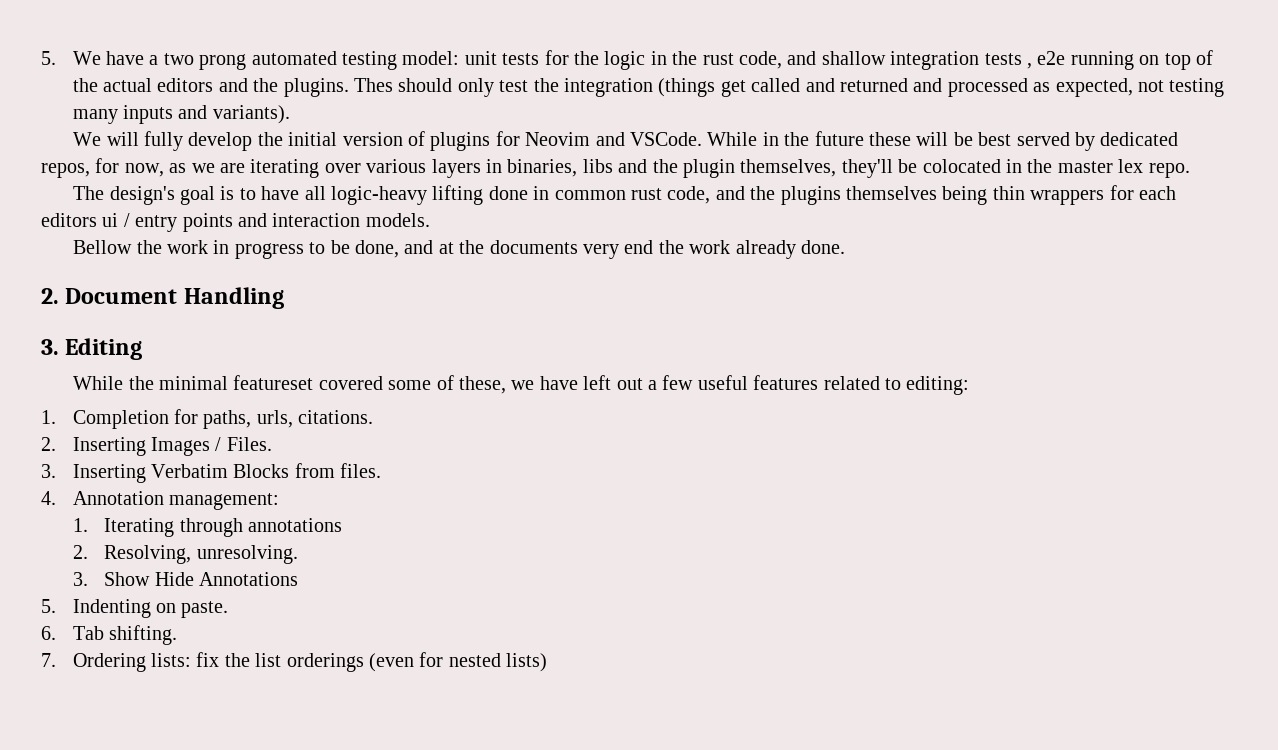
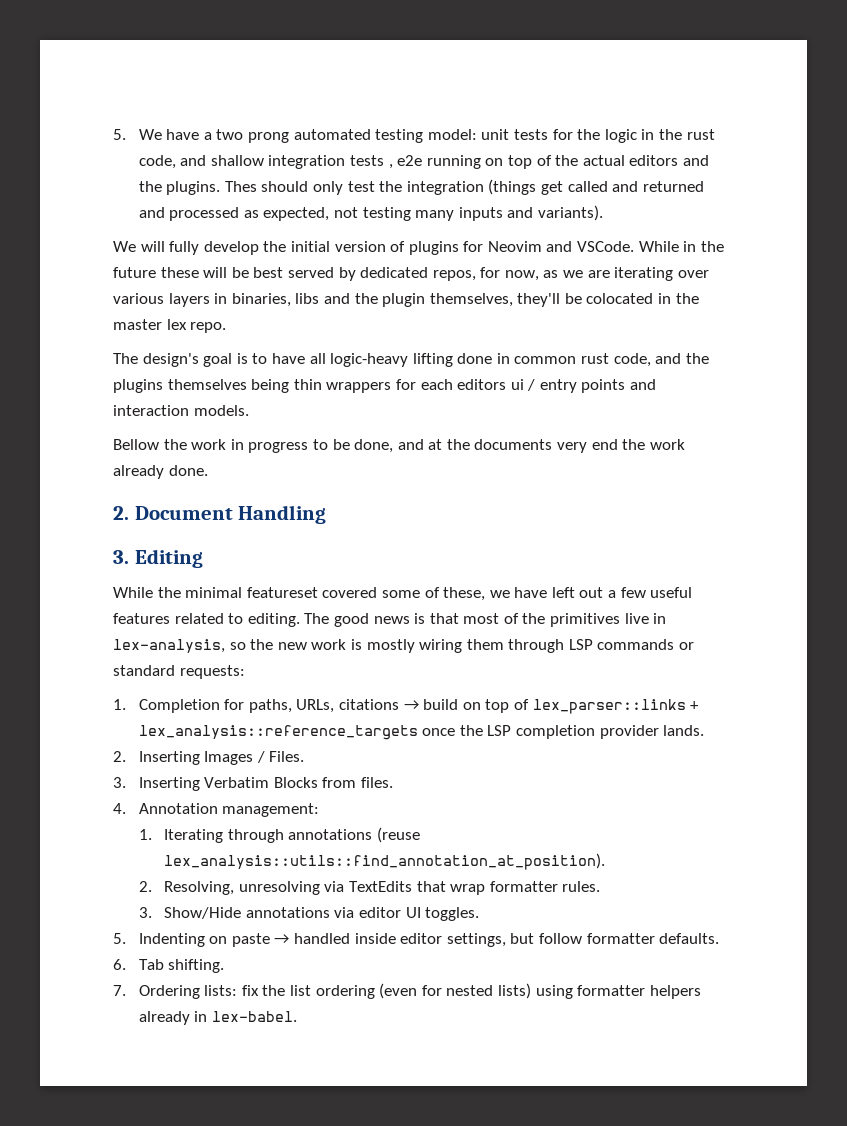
[906,376,970,395] [41,409,374,429] editing: // 1. Completion for paths, urls, citations. -> [247,613,667,627] [113,639,695,653] [113,665,245,679] [113,699,700,714] [138,725,705,740] editing. The good news is that most of the primitives live in lex-analysis, so the new work is mostly wiring them through LSP commands or standard requests: // 1. Completion for paths, URLs, citations → build on top of lex_parser::links + lex_analysis::reference_targets once the LSP completion provider lands.
(343, 525) none -> [377,827,421,843] [164,853,606,870] (reuse lex_analysis::utils::find_annotation_at_position).
[196,545,298,564] [72,572,299,586] [41,599,229,618] unresolving. // 3. Show Hide Annotations // 5. Indenting on paste. -> [238,881,601,895] [138,907,480,921] [113,933,720,947] unresolving via TextEdits that wrap formatter rules. // 3. Show/Hide annotations via editor UI toggles. // 5. Indenting on paste → handled inside editor settings, but follow formatter defaults.
[286,653,364,672] orderings -> [315,985,375,999] ordering
(548, 662) none -> [535,985,701,999] [138,1011,297,1025] using formatter helpers already in lex-babel.

